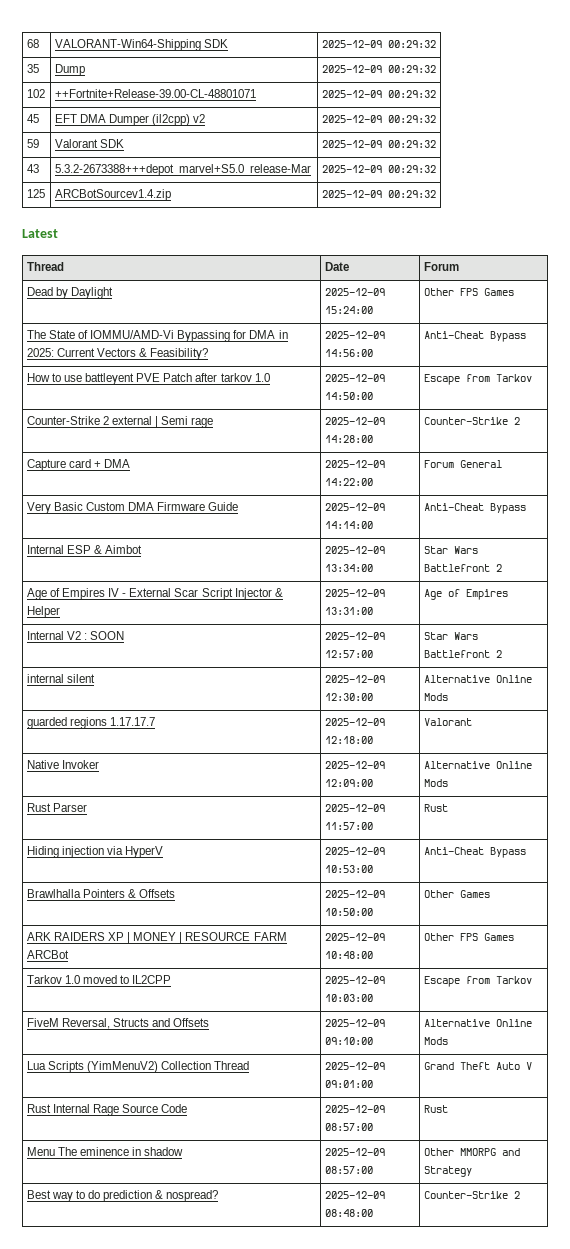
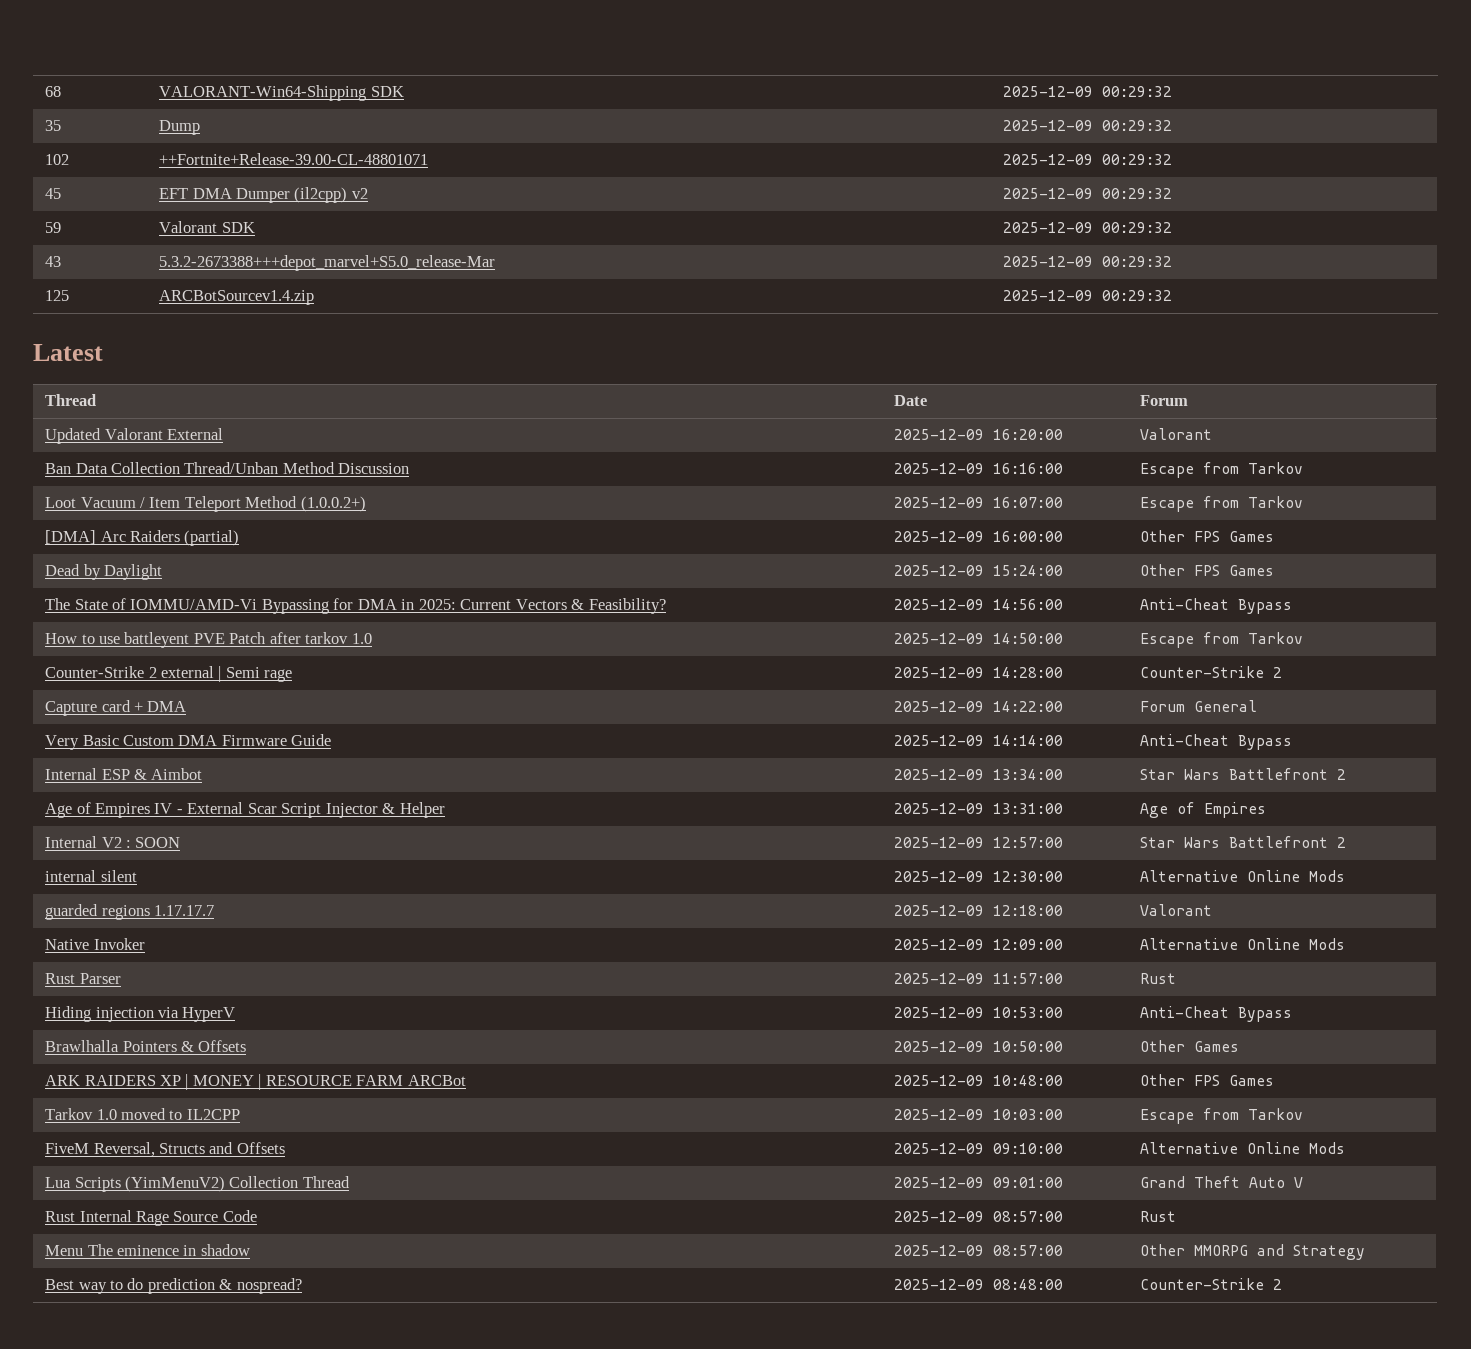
(459, 266) none -> [45,428,224,444] [894,429,1064,440] [1140,428,1213,440] [45,462,410,474] [894,463,1064,474] [1140,462,1304,478] [45,496,366,512] [894,497,1064,508] [1140,496,1304,512] [45,530,240,546] [894,531,1064,542] [1140,530,1275,542] // Updated Valorant External | 2025-12-09 16:20:00 | Valorant // Ban Data Collection Thread/Unban Method Discussion | 2025-12-09 16:16:00 | Escape from Tarkov // Loot Vacuum / Item Teleport Method (1.0.0.2+) | 2025-12-09 16:07:00 | Escape from Tarkov // [DMA] Arc Raiders (partial) | 2025-12-09 16:00:00 | Other FPS Games

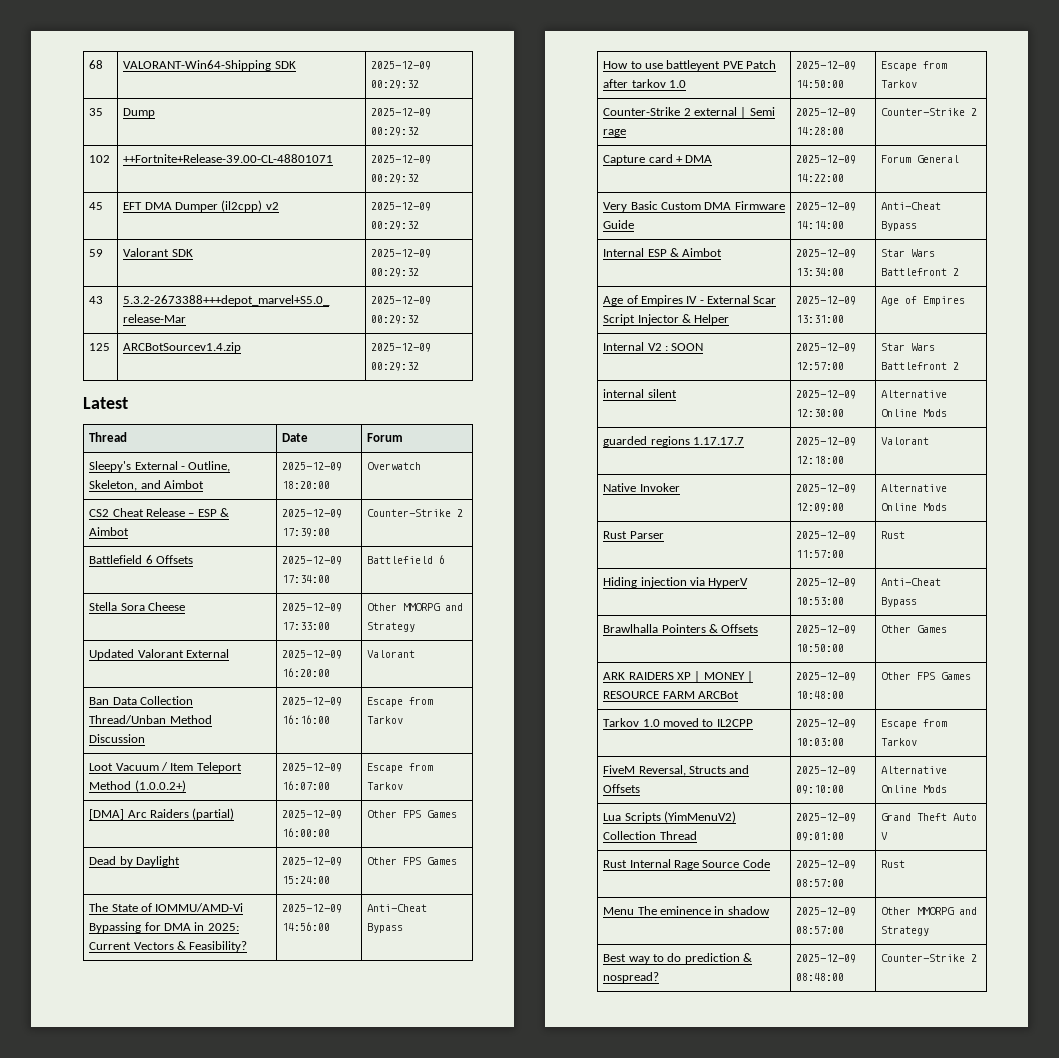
(1189, 400) none -> [89,461,231,472] [89,480,204,491] [282,462,343,471] [282,481,331,489] [367,462,422,470] [89,508,230,517] [89,527,130,536] [282,509,343,518] [282,528,331,537] [367,509,464,517] [89,555,193,564] [282,556,343,565] [282,575,331,583] [367,555,446,564] [89,602,185,611] [282,603,343,612] [282,622,331,630] [367,603,464,611] [367,622,416,632] // Sleepy's External - Outline, Skeleton, and Aimbot | 2025-12-09 18:20:00 | Overwatch // CS2 Cheat Release – ESP & Aimbot | 2025-12-09 17:39:00 | Counter-Strike 2 // Battlefield 6 Offsets | 2025-12-09 17:34:00 | Battlefield 6 // Stella Sora Cheese | 2025-12-09 17:33:00 | Other MMORPG and Strategy

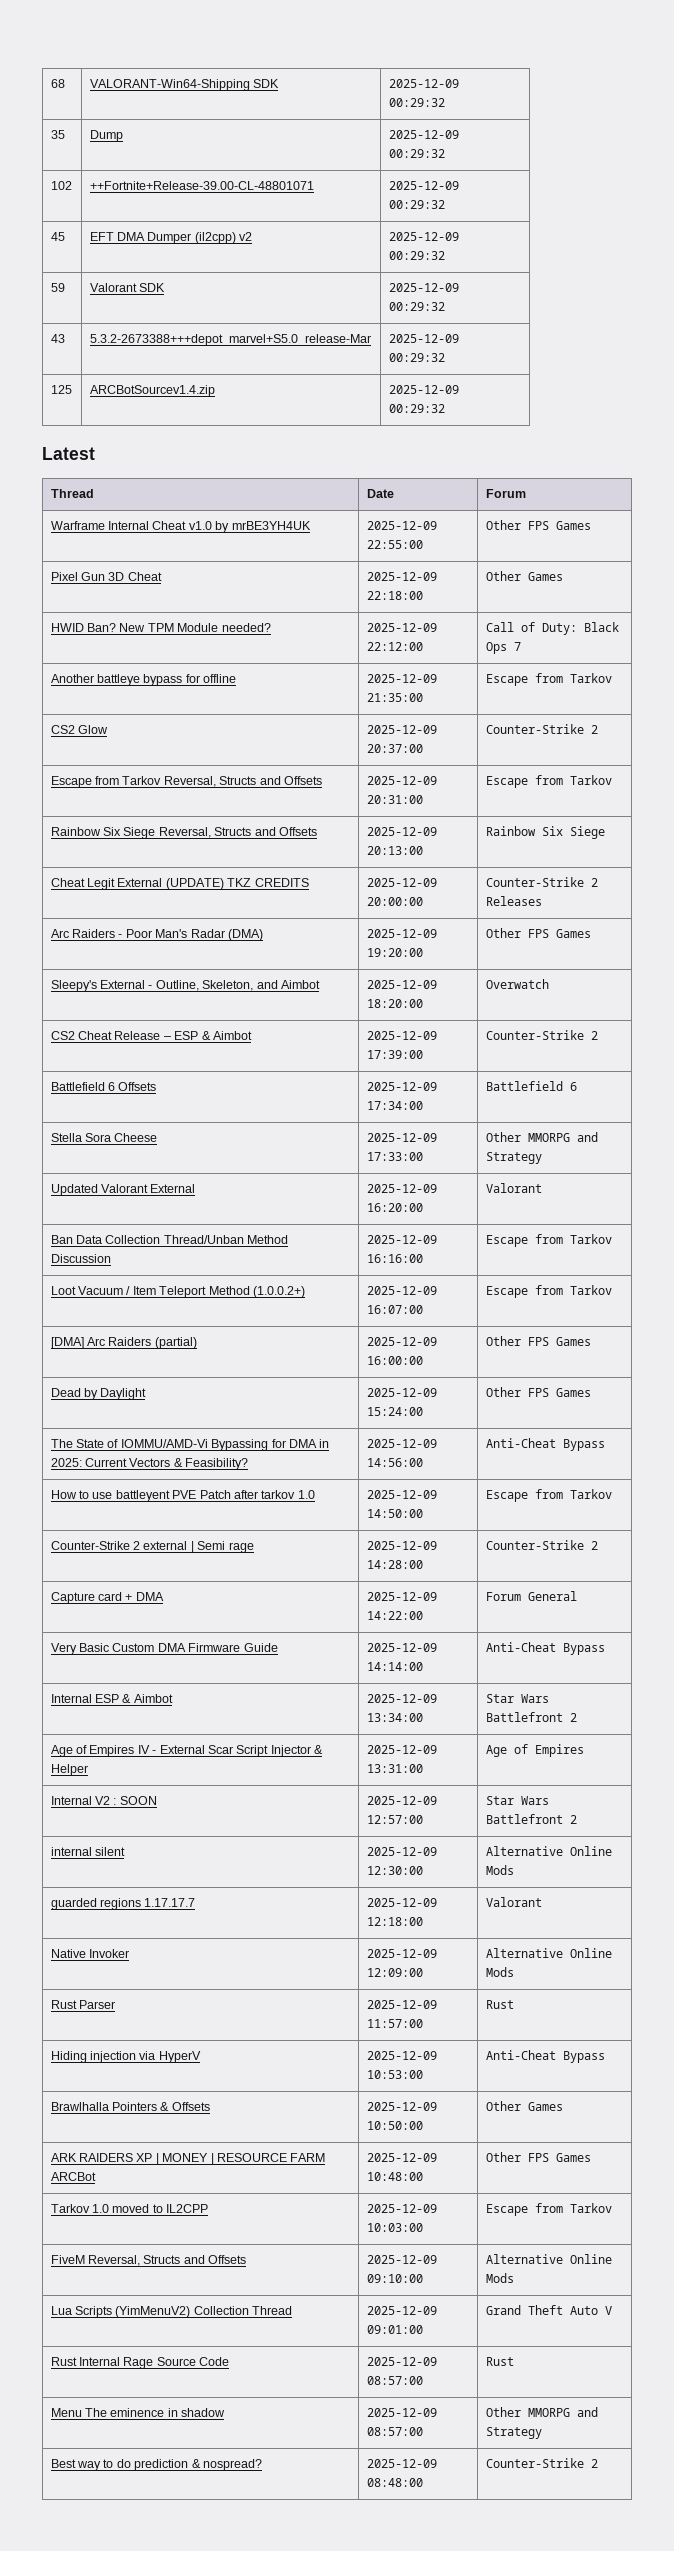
(404, 437) none -> [50,521,311,533] [366,521,437,530] [366,540,423,549] [485,520,591,530] [50,572,162,581] [366,572,437,581] [366,591,423,600] [485,571,563,581] [50,623,271,632] [366,623,437,632] [366,642,423,651] [485,622,619,635] [485,642,521,654] [50,674,237,686] [366,674,437,683] [366,693,423,702] [485,673,612,686] [50,725,109,734] [366,725,437,734] [366,744,423,753] [485,724,598,734] [50,776,322,788] [366,776,437,785] [366,795,423,804] [485,775,612,788] [50,827,317,839] [366,827,437,836] [366,846,423,855] [485,826,605,839] [50,878,309,890] [366,878,437,887] [366,897,423,906] [485,877,598,887] [485,896,542,906] [50,929,263,941] [366,929,437,938] [366,948,423,957] [485,928,591,938] // Warframe Internal Cheat v1.0 by mrBE3YH4UK | 2025-12-09 22:55:00 | Other FPS Games // Pixel Gun 3D Cheat | 2025-12-09 22:18:00 | Other Games // HWID Ban? New TPM Module needed? | 2025-12-09 22:12:00 | Call of Duty: Black Ops 7 // Another battleye bypass for offline | 2025-12-09 21:35:00 | Escape from Tarkov // CS2 Glow | 2025-12-09 20:37:00 | Counter-Strike 2 // Escape from Tarkov Reversal, Structs and Offsets | 2025-12-09 20:31:00 | Escape from Tarkov // Rainbow Six Siege Reversal, Structs and Offsets | 2025-12-09 20:13:00 | Rainbow Six Siege // Cheat Legit External (UPDATE) TKZ CREDITS | 2025-12-09 20:00:00 | Counter-Strike 2 Releases // Arc Raiders - Poor Man's Radar (DMA) | 2025-12-09 19:20:00 | Other FPS Games

